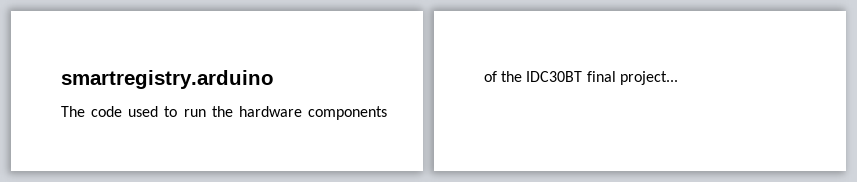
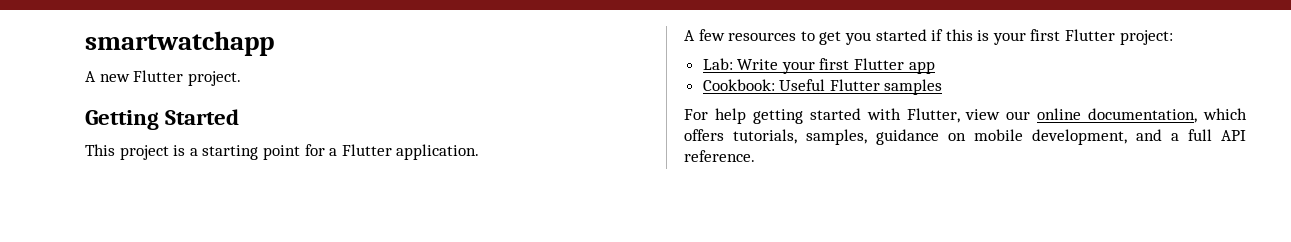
[61,70,274,89] [61,106,387,120] [484,71,678,85] smartregistry.arduino // The code used to run the hardware components of the IDC30BT final project... -> [85,31,274,56] [85,70,241,86] [85,109,240,130] [85,144,480,160] [684,29,1173,45] [702,58,935,74] [702,79,943,95] [684,108,1247,124] [684,129,1246,145] [684,150,755,162] smartwatchapp // A new Flutter project. // Getting Started // This project is a starting point for a Flutter application. // A few resources to get you started if this is your first Flutter project: // Lab: Write your first Flutter app // Cookbook: Useful Flutter samples // For help getting started with Flutter, view our online documentation, which offers tutorials, samples, guidance on mobile development, and a full API reference.

